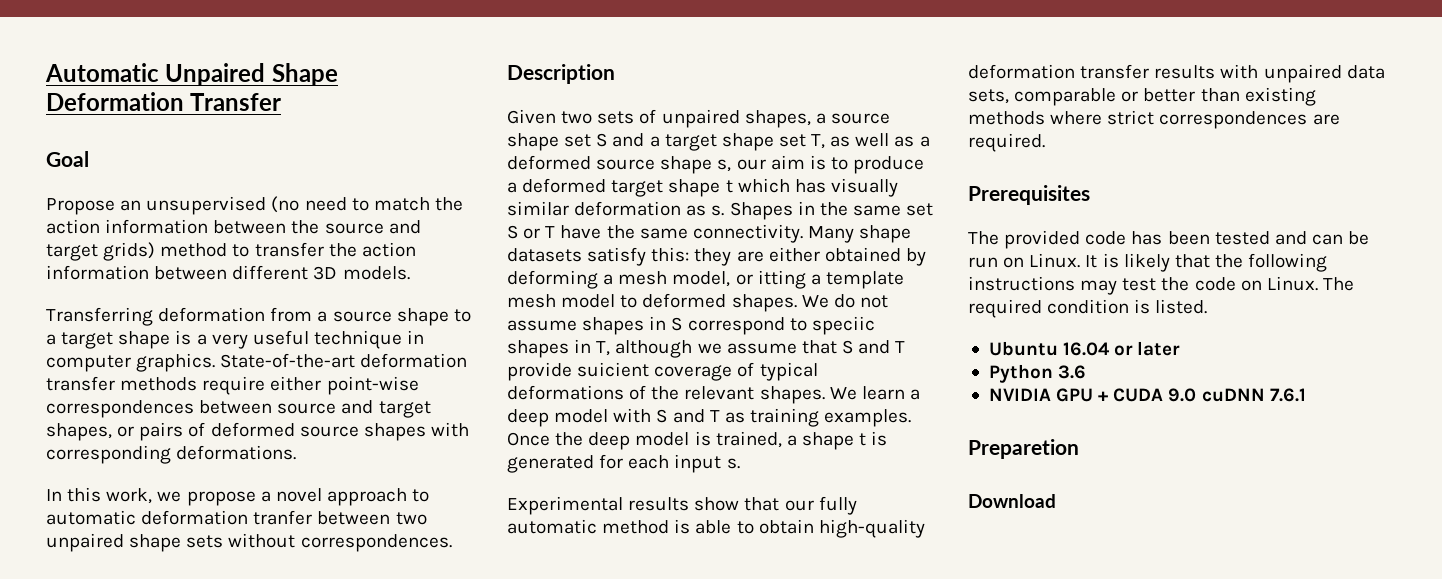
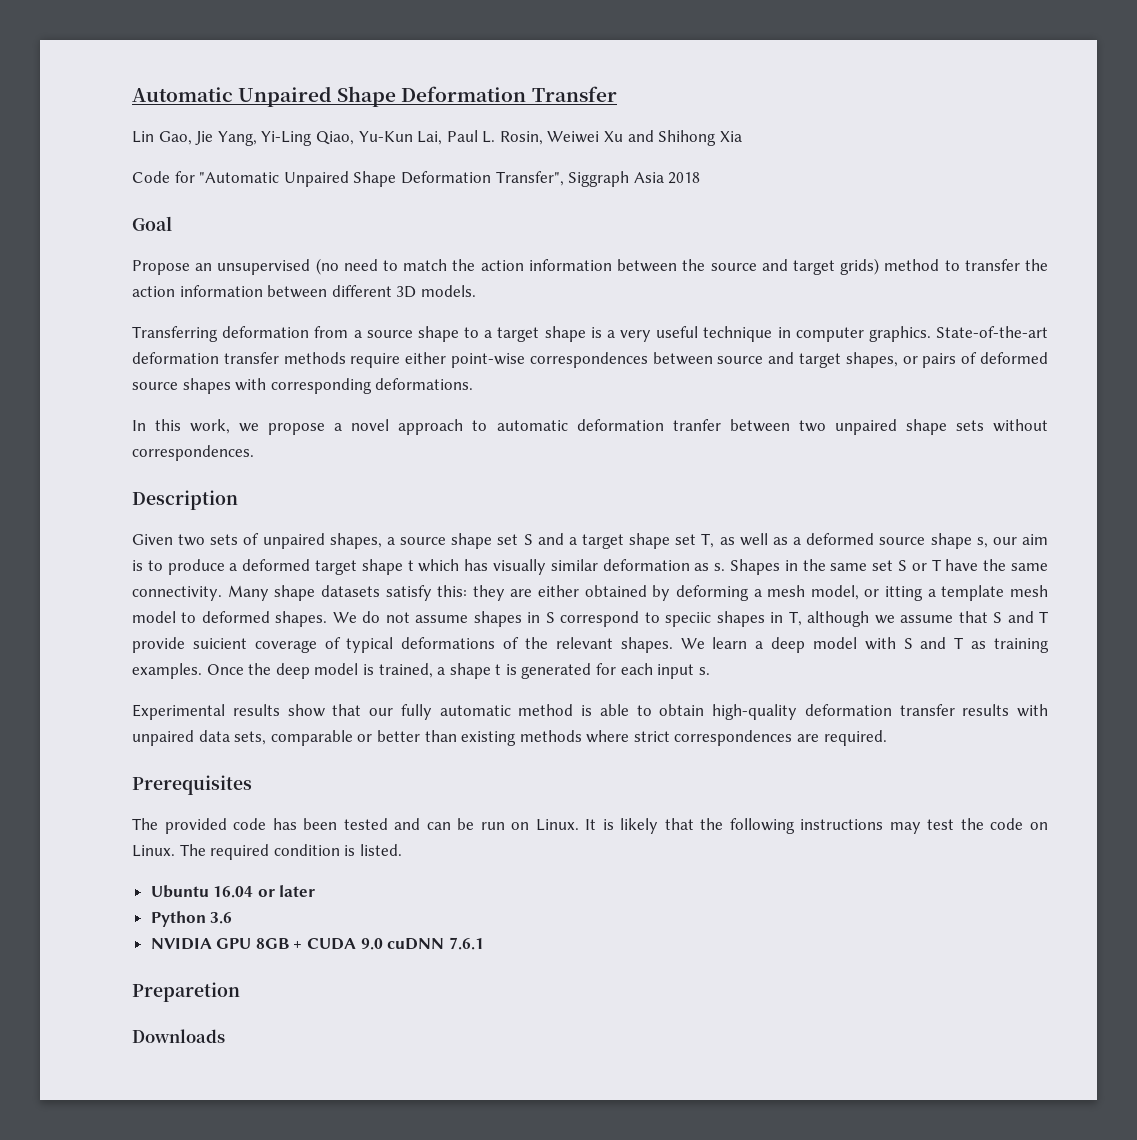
(282, 102) none -> [132,130,742,146] [132,171,701,187] // Lin Gao, Jie Yang, Yi-Ling Qiao, Yu-Kun Lai, Paul L. Rosin, Weiwei Xu and Shihong Xia // Code for "Automatic Unpaired Shape Deformation Transfer", Siggraph Asia 2018
(1094, 395) none -> [255,938,289,949] 8GB
[968,494,1056,508] Download -> [132,1029,225,1043] Downloads

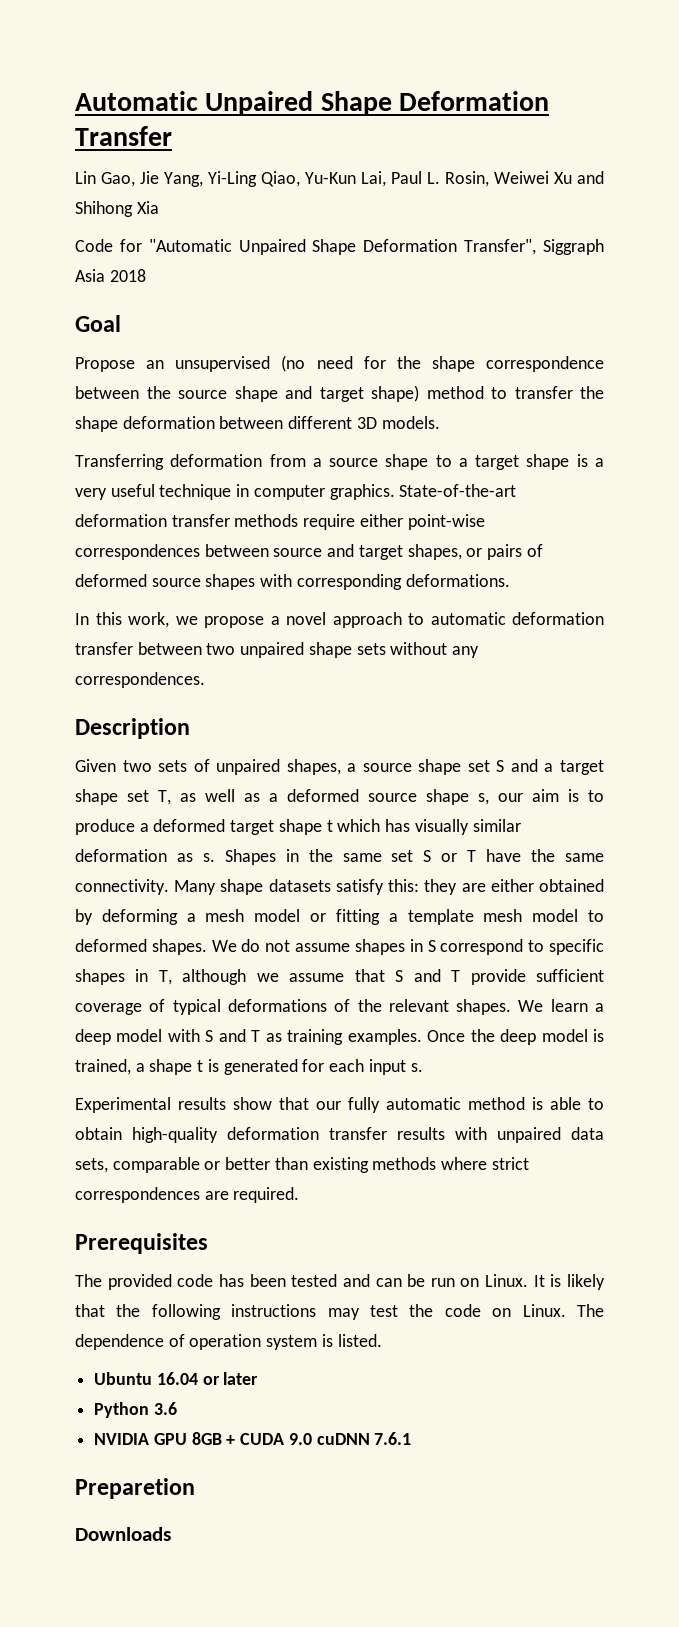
[383,259,612,271] to match the action information -> [363,356,604,372] for the shape correspondence
[761,258,880,275] and target grids) -> [234,385,419,402] shape and target shape)
[132,285,263,297] action information -> [75,416,215,432] shape deformation
[672,419,721,431] tranfer -> [75,642,133,655] transfer
(1048, 425) none -> [452,646,480,658] any
[810,585,924,601] model, or itting -> [254,909,380,925] model or fitting
[665,612,712,627] speciic -> [549,939,604,955] specific
[192,638,247,649] suicient -> [535,969,604,982] sufficient
[210,844,340,860] required condition -> [75,1334,318,1350] dependence of operation system

